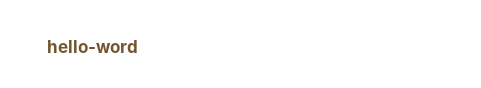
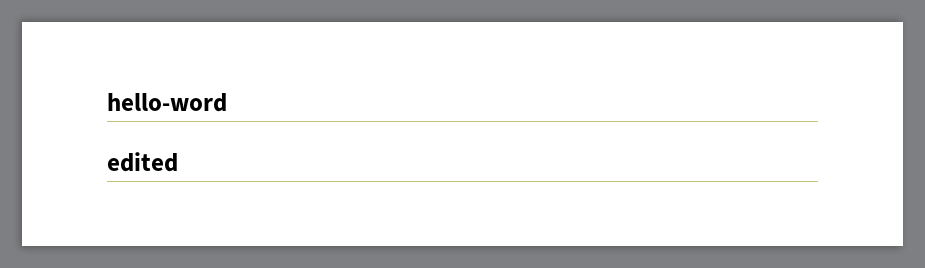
(138, 46) none -> [107,152,178,172] // edited

